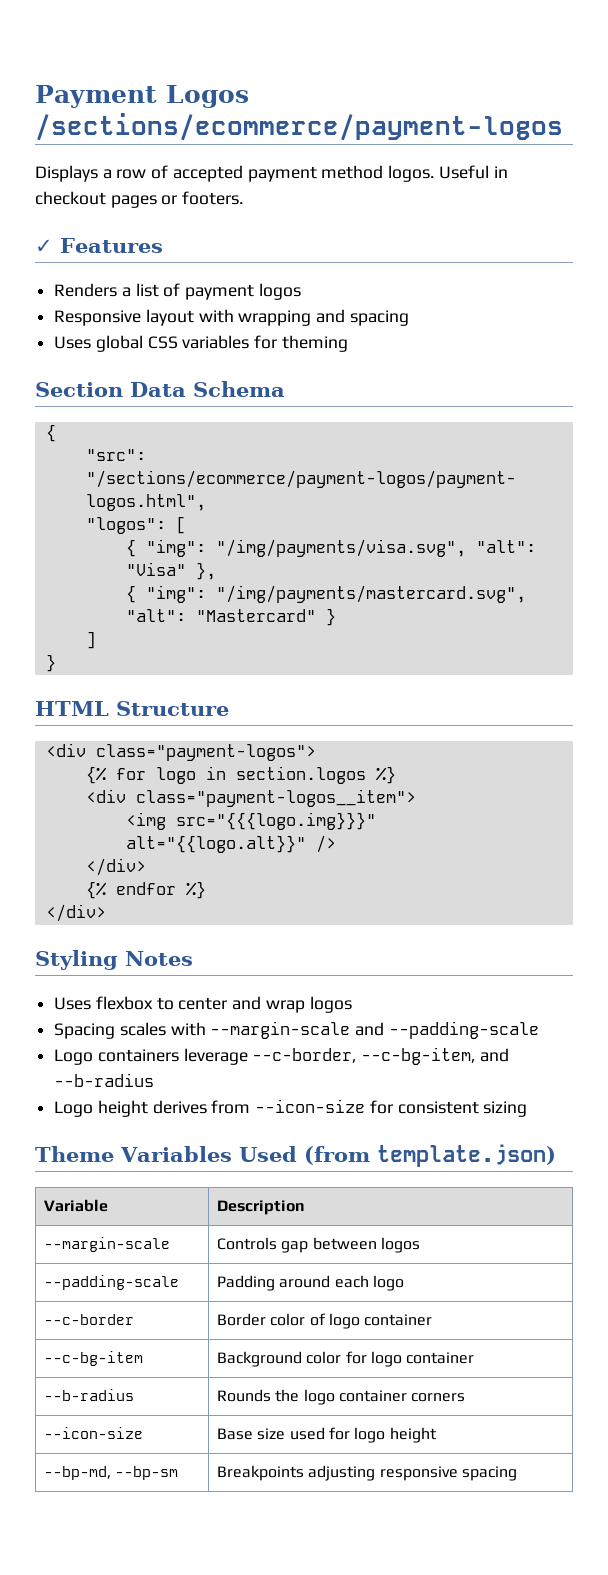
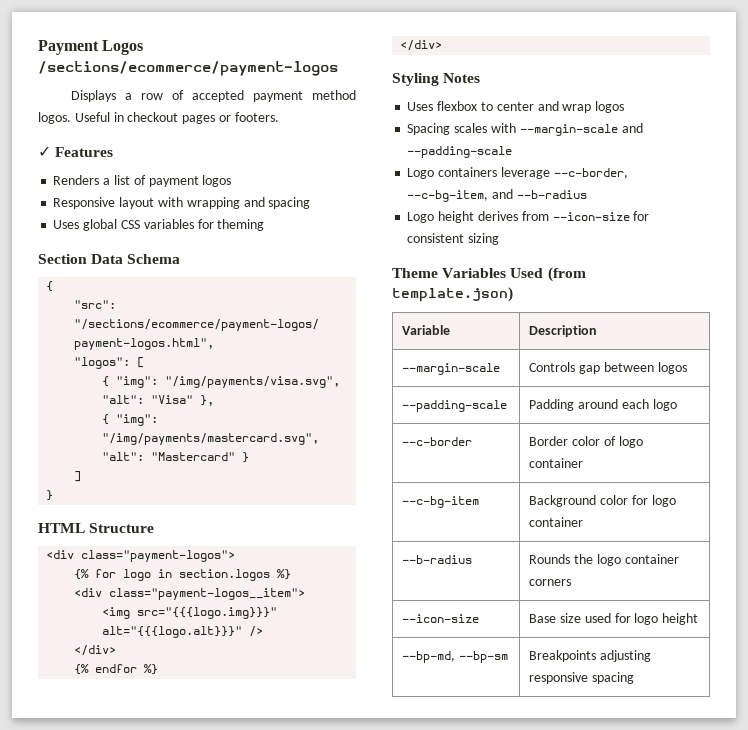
[125,835,306,853] alt="{{logo.alt}}" -> [102,626,243,638] alt="{{{logo.alt}}}"

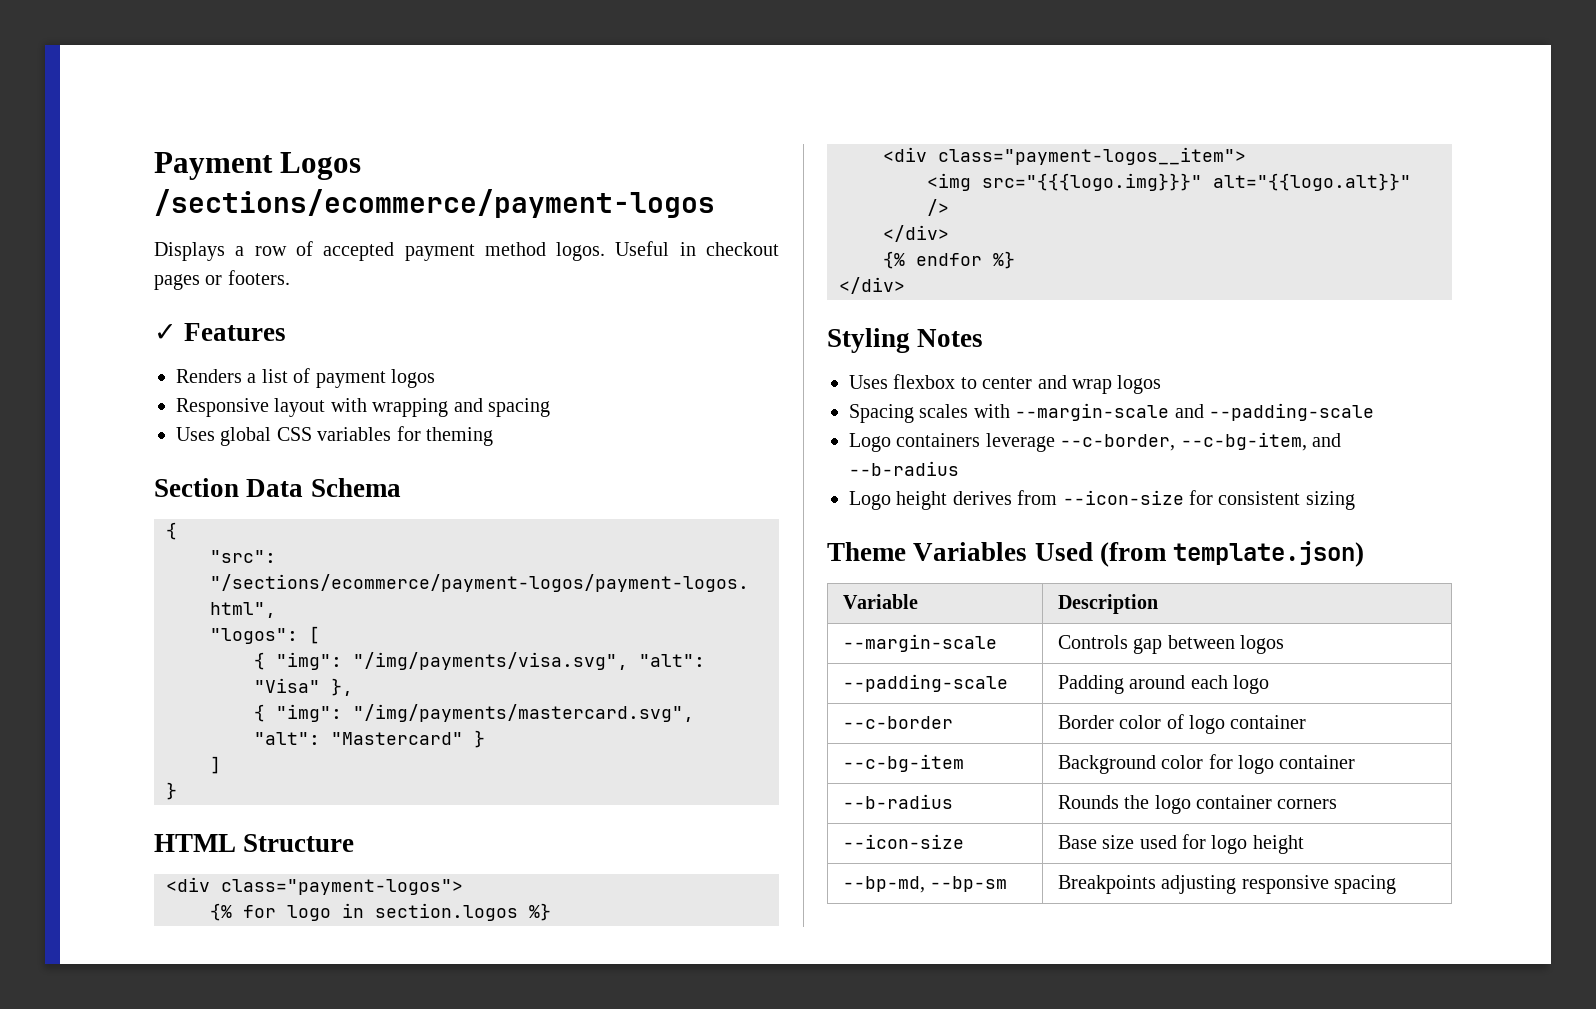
[102,626,243,638] alt="{{{logo.alt}}}" -> [1213,173,1411,191] alt="{{logo.alt}}"

